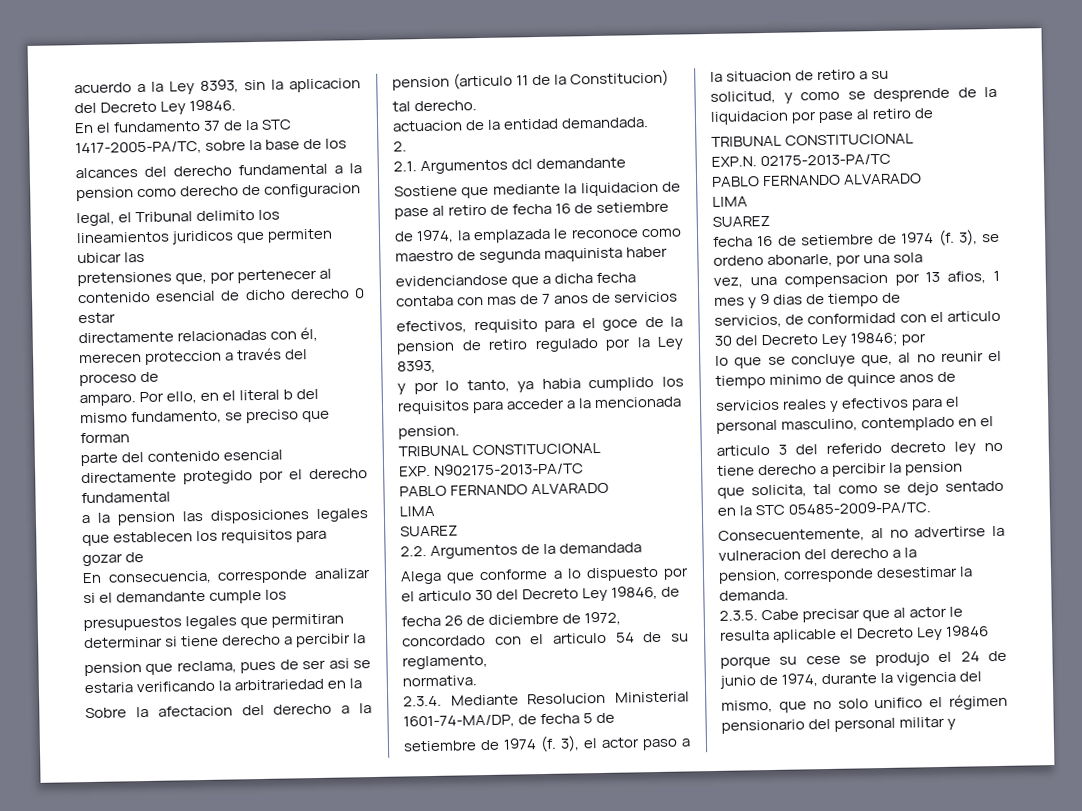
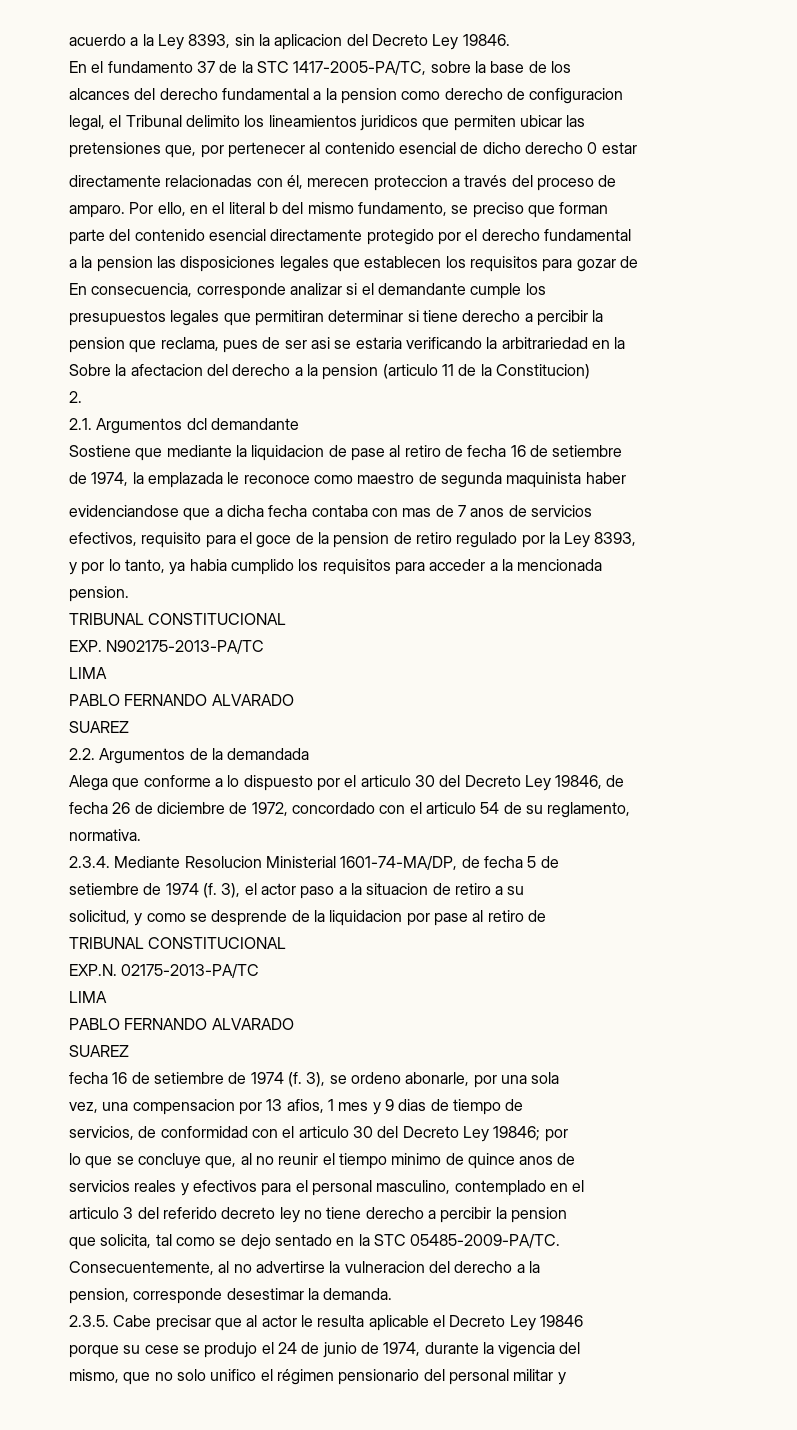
[392,100,478,112] [392,117,650,132] // tal derecho. // actuacion de la entidad demandada. -> (590, 371) none
[399,482,610,497] [399,505,435,517] // PABLO FERNANDO ALVARADO // LIMA -> [69,667,107,679] [69,694,294,706] // LIMA // PABLO FERNANDO ALVARADO
[711,173,923,187] [712,196,748,207] // PABLO FERNANDO ALVARADO // LIMA -> [69,991,107,1003] [69,1018,294,1030] // LIMA // PABLO FERNANDO ALVARADO

